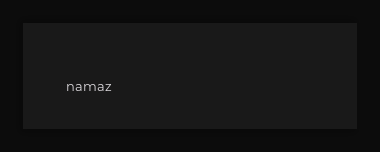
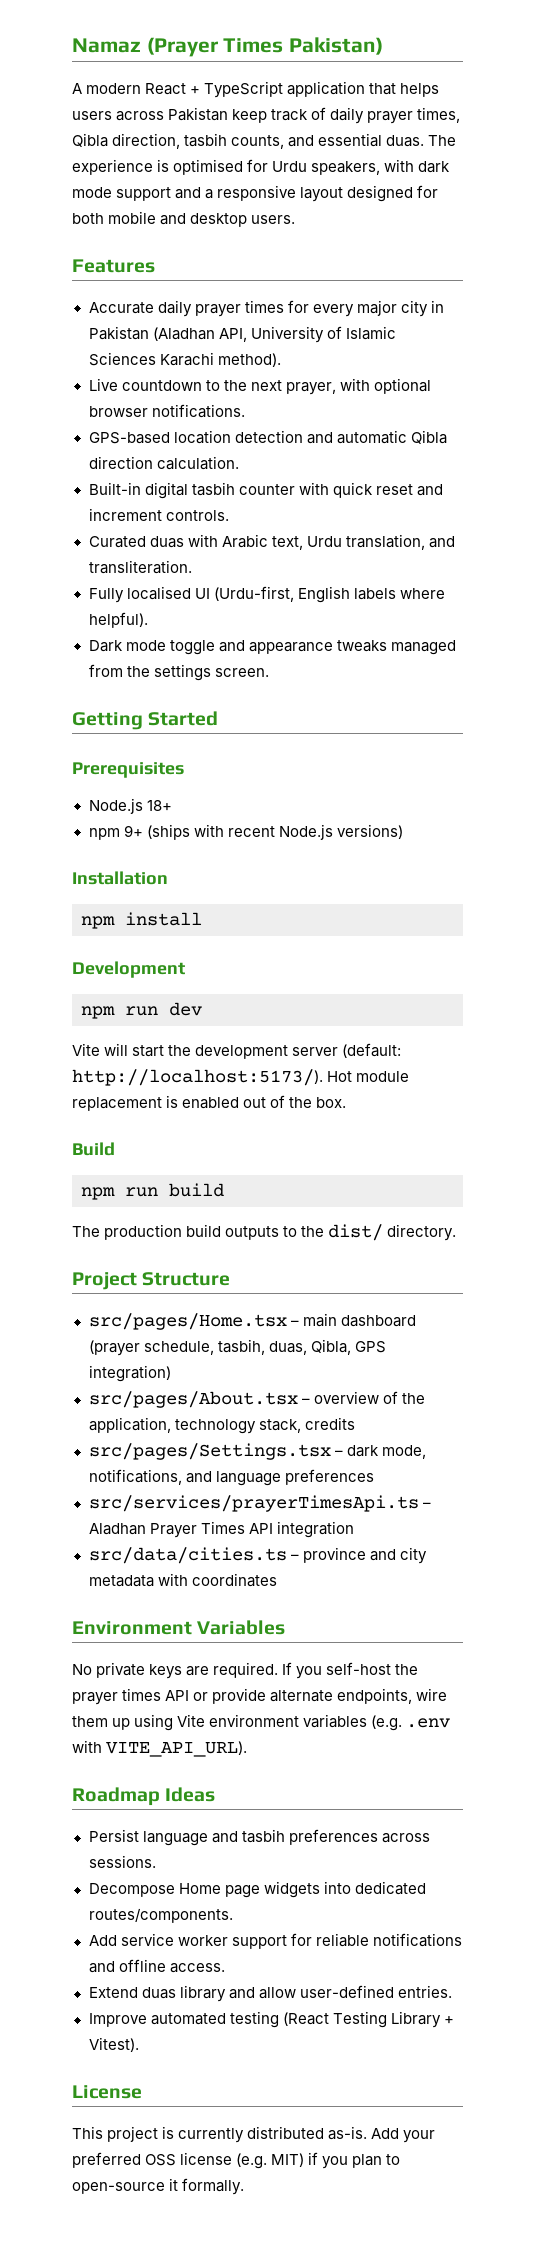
[66,84,112,91] namaz -> [72,37,384,57] [72,81,440,98] [72,107,461,124] [72,133,457,149] [72,159,451,175] [72,185,439,202] [72,211,296,227] [72,259,155,273] [88,300,444,317] [88,326,396,343] [88,352,281,367] [88,378,431,395] [88,404,245,418] [88,430,447,444] [88,456,239,470] [88,482,443,499] [88,508,229,521] [88,534,455,550] [88,560,192,574] [88,586,445,603] [88,612,148,628] [88,640,456,655] [88,664,269,681] [72,711,219,730] [72,762,184,778] [88,798,172,814] [88,824,403,840] [72,871,168,885] [81,912,202,929] [72,961,185,978] [81,1002,202,1019] [72,1043,402,1059] [72,1069,410,1086] [72,1095,347,1111] [72,1142,115,1156] [81,1183,224,1200] [72,1224,457,1241] [72,1272,231,1290] [88,1313,416,1330] [88,1339,386,1356] [88,1365,171,1382] [88,1391,425,1408] [88,1417,355,1434] [88,1443,426,1460] [88,1469,374,1486] [88,1495,431,1512] [88,1521,354,1538] [88,1547,427,1564] [88,1573,277,1587] [72,1620,286,1635] [72,1662,419,1679] [72,1688,448,1705] [72,1714,451,1731] [72,1740,248,1757] [72,1787,216,1806] [88,1829,430,1846] [88,1855,156,1868] [88,1881,426,1898] [88,1908,233,1923] [88,1933,462,1949] [88,1959,225,1973] [88,1985,452,2002] [88,2011,454,2028] [88,2037,139,2052] [72,2085,142,2099] [72,2126,436,2143] [72,2152,401,2169] [72,2178,245,2195] Namaz (Prayer Times Pakistan) // A modern React + TypeScript application that helps users across Pakistan keep track of daily prayer times, Qibla direction, tasbih counts, and essential duas. The experience is optimised for Urdu speakers, with dark mode support and a responsive layout designed for both mobile and desktop users. // Features // Accurate daily prayer times for every major city in Pakistan (Aladhan API, University of Islamic Sciences Karachi method). // Live countdown to the next prayer, with optional browser notifications. // GPS-based location detection and automatic Qibla direction calculation. // Built-in digital tasbih counter with quick reset and increment controls. // Curated duas with Arabic text, Urdu translation, and transliteration. // Fully localised UI (Urdu-first, English labels where helpful). // Dark mode toggle and appearance tweaks managed from the settings screen. // Getting Started // Prerequisites // Node.js 18+ // npm 9+ (ships with recent Node.js versions) // Installation // npm install // Development // npm run dev // Vite will start the development server (default: http://localhost:5173/). Hot module replacement is enabled out of the box. // Build // npm run build // The production build outputs to the dist/ directory. // Project Structure // src/pages/Home.tsx – main dashboard (prayer schedule, tasbih, duas, Qibla, GPS integration) // src/pages/About.tsx – overview of the application, technology stack, credits // src/pages/Settings.tsx – dark mode, notifications, and language preferences // src/services/prayerTimesApi.ts – Aladhan Prayer Times API integration // src/data/cities.ts – province and city metadata with coordinates // Environment Variables // No private keys are required. If you self-host the prayer times API or provide alternate endpoints, wire them up using Vite environment variables (e.g. .env with VITE_API_URL). // Roadmap Ideas // Persist language and tasbih preferences across sessions. // Decompose Home page widgets into dedicated routes/components. // Add service worker support for reliable notifications and offline access. // Extend duas library and allow user-defined entries. // Improve automated testing (React Testing Library + Vitest). // License // This project is currently distributed as-is. Add your preferred OSS license (e.g. MIT) if you plan to open-source it formally.

